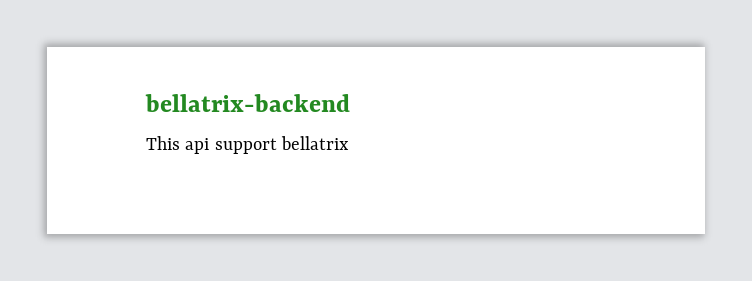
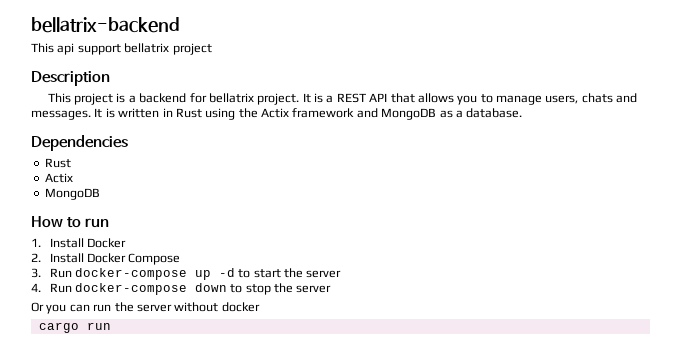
(349, 143) none -> [172,43,212,55] [31,71,110,86] [47,93,638,105] [31,108,523,120] [31,135,128,151] [44,158,71,168] [44,173,73,183] [44,188,100,200] [31,216,110,228] [31,238,126,248] [31,253,181,265] [31,268,342,280] [31,283,332,295] [31,302,260,314] [38,322,111,333] project // Description // This project is a backend for bellatrix project. It is a REST API that allows you to manage users, chats and messages. It is written in Rust using the Actix framework and MongoDB as a database. // Dependencies // Rust // Actix // MongoDB // How to run // 1. Install Docker // 2. Install Docker Compose // 3. Run docker-compose up -d to start the server // 4. Run docker-compose down to stop the server // Or you can run the server without docker // cargo run

